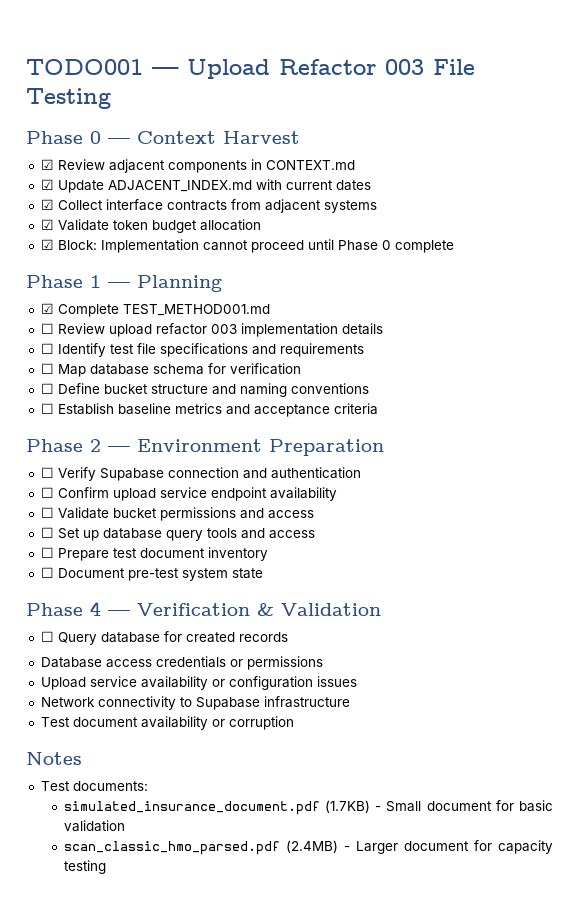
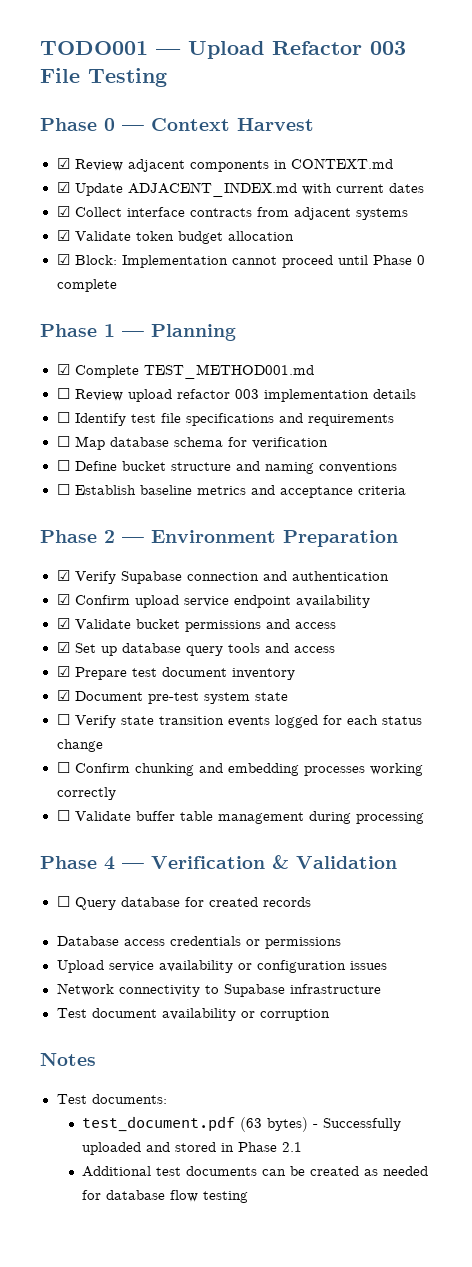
[40,467,54,478] ☐ -> [56,570,70,581] ☑
[40,487,54,498] ☐ -> [56,594,70,605] ☑
[40,507,54,518] ☐ -> [56,618,70,629] ☑
[40,527,54,538] ☐ -> [56,642,70,653] ☑
[40,547,54,558] ☐ -> [56,666,70,677] ☑
[40,567,54,578] ☐ -> [56,690,70,701] ☑
(263, 573) none -> [56,714,422,728] [56,739,103,752] [56,762,423,776] [56,787,116,800] [56,810,424,824] // ☐ Verify state transition events logged for each status change // ☐ Confirm chunking and embedding processes working correctly // ☐ Validate buffer table management during processing
[63,800,553,815] [63,820,125,832] [63,840,554,855] simulated_insurance_document.pdf (1.7KB) - Small document for basic validation // scan_classic_hmo_parsed.pdf (2.4MB) - Larger document for capacity -> [82,1116,402,1132] [82,1142,303,1155] [82,1166,429,1177] [82,1190,199,1202] test_document.pdf (63 bytes) - Successfully uploaded and stored in Phase 2.1 // Additional test documents can be created as needed for database flow

